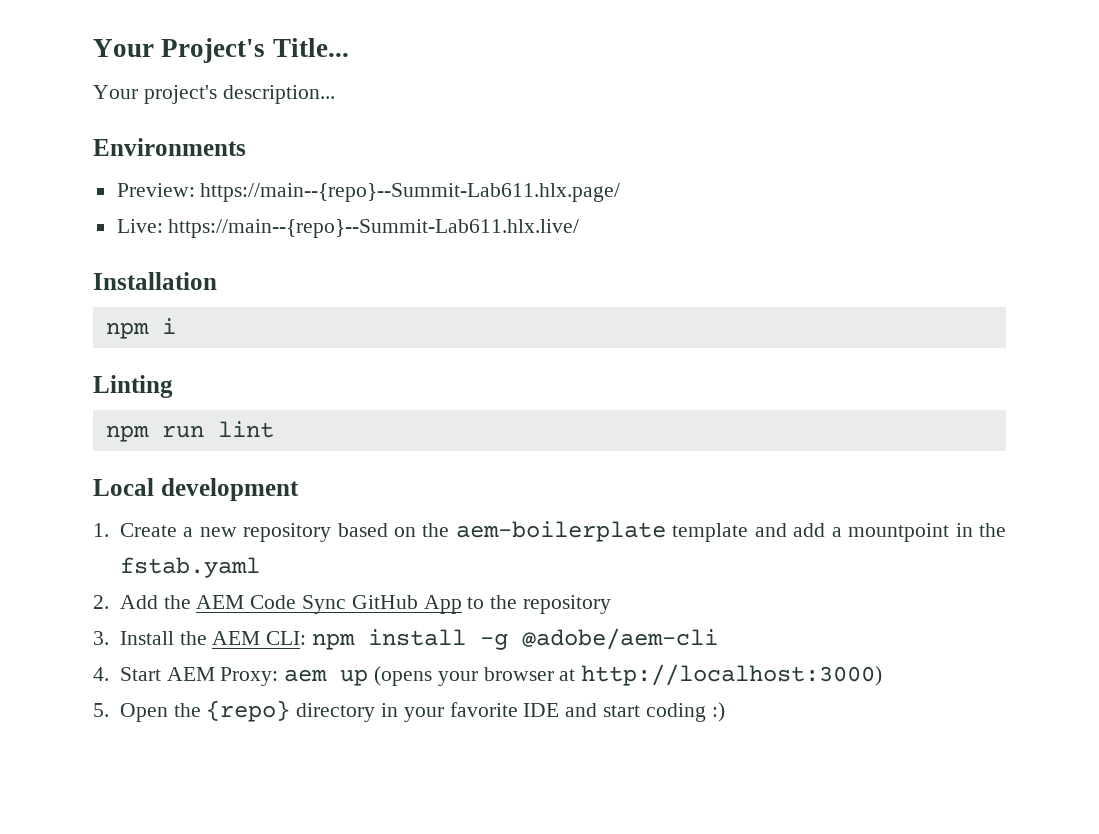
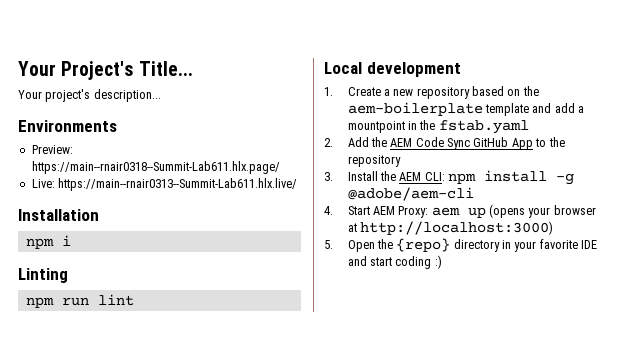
[200,183,621,202] https://main--{repo}--Summit-Lab611.hlx.page/ -> [31,161,280,174] https://main--rnair0318--Summit-Lab611.hlx.page/
[168,219,580,238] https://main--{repo}--Summit-Lab611.hlx.live/ -> [58,178,298,191] https://main--rnair0313--Summit-Lab611.hlx.live/

